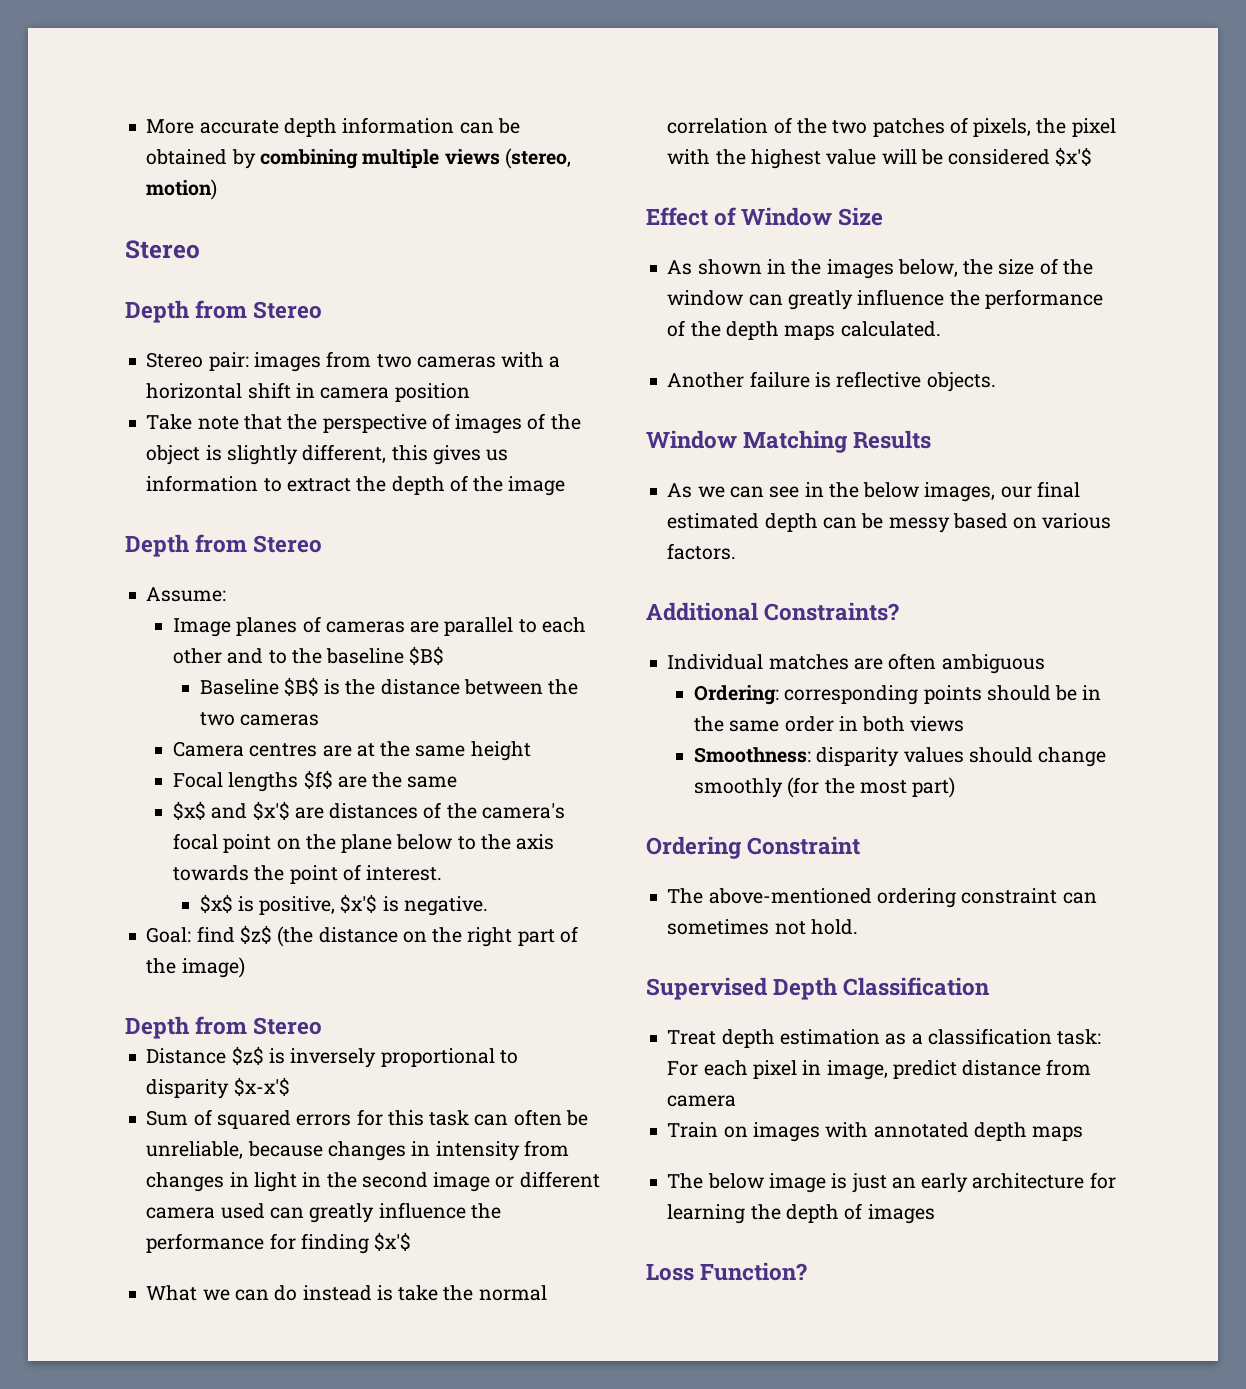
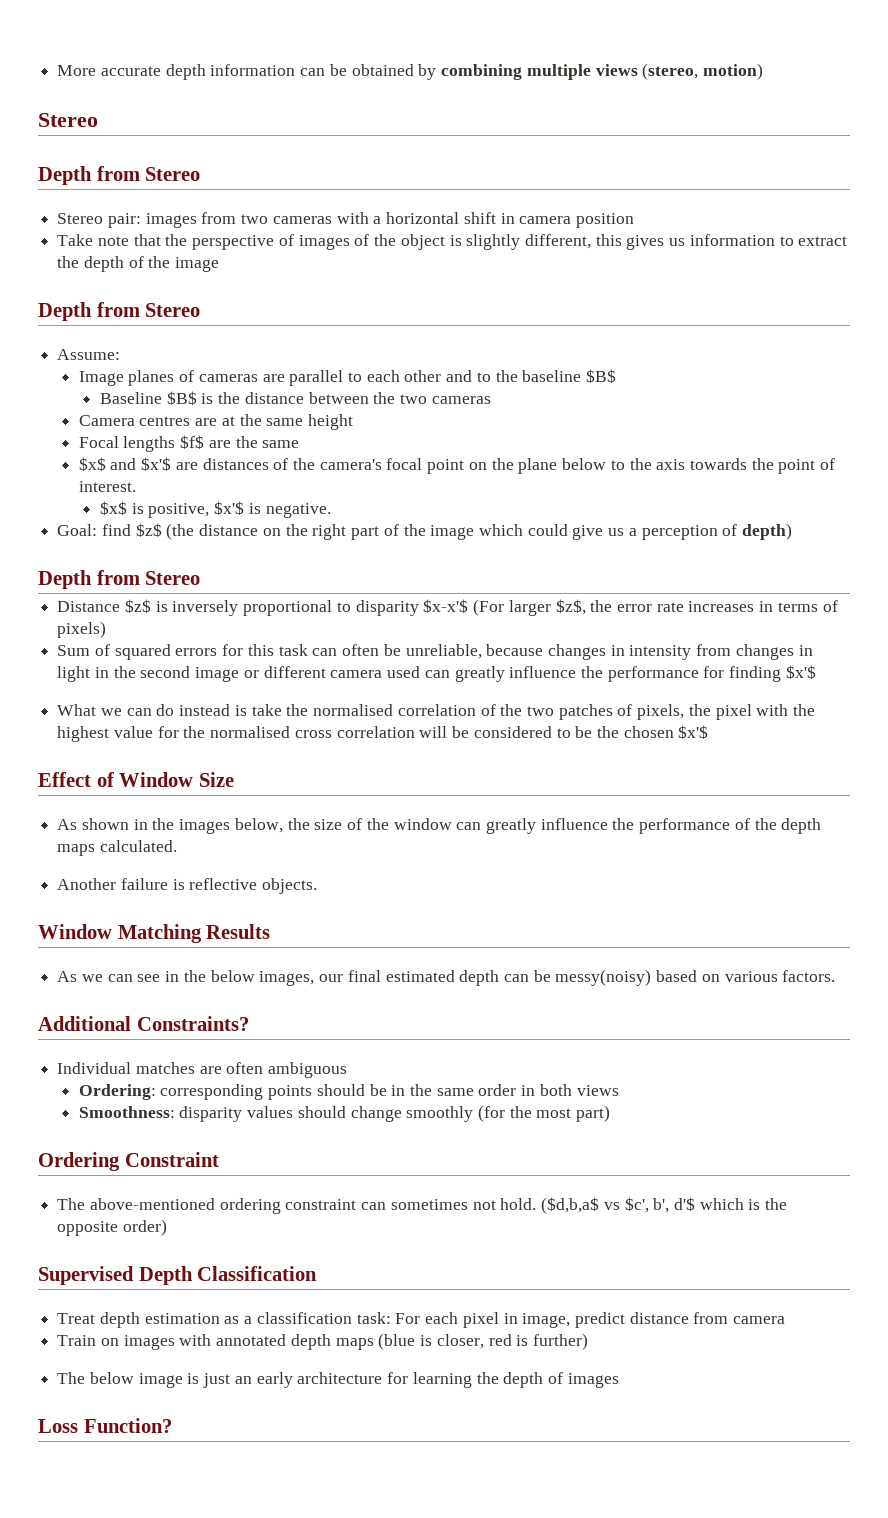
[181,957,245,978] image) -> [430,523,793,540] image which could give us a perception of depth)
(290, 1086) none -> [473,599,838,616] [57,621,107,638] (For larger $z$, the error rate increases in terms of pixels)
[478,1285,547,1301] normal -> [313,704,394,716] normalised
[881,149,1051,165] will be considered -> [157,726,674,738] for the normalised cross correlation will be considered to be the chosen
[888,517,950,533] messy -> [555,969,652,986] messy(noisy)
(858, 927) none -> [541,1197,788,1214] [57,1219,167,1236] ($d,b,a$ vs $c', b', d'$ which is the opposite order)
(1084, 1133) none -> [378,1333,588,1350] (blue is closer, red is further)

